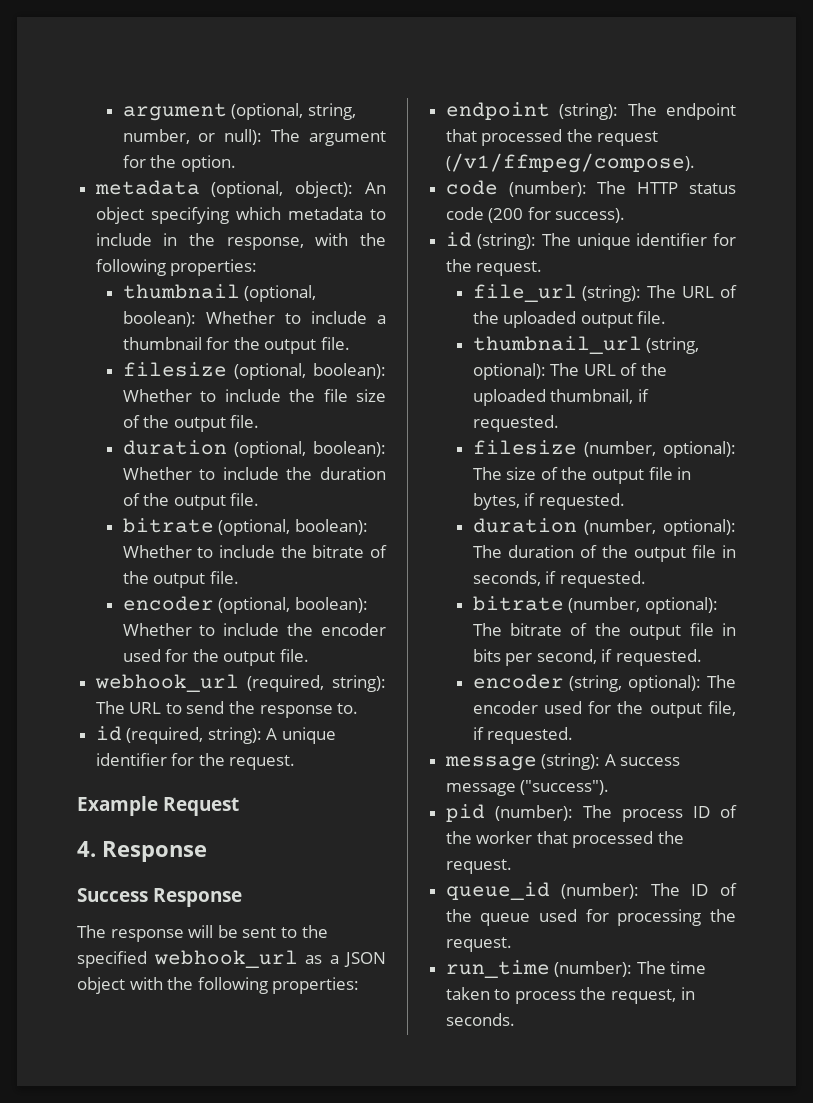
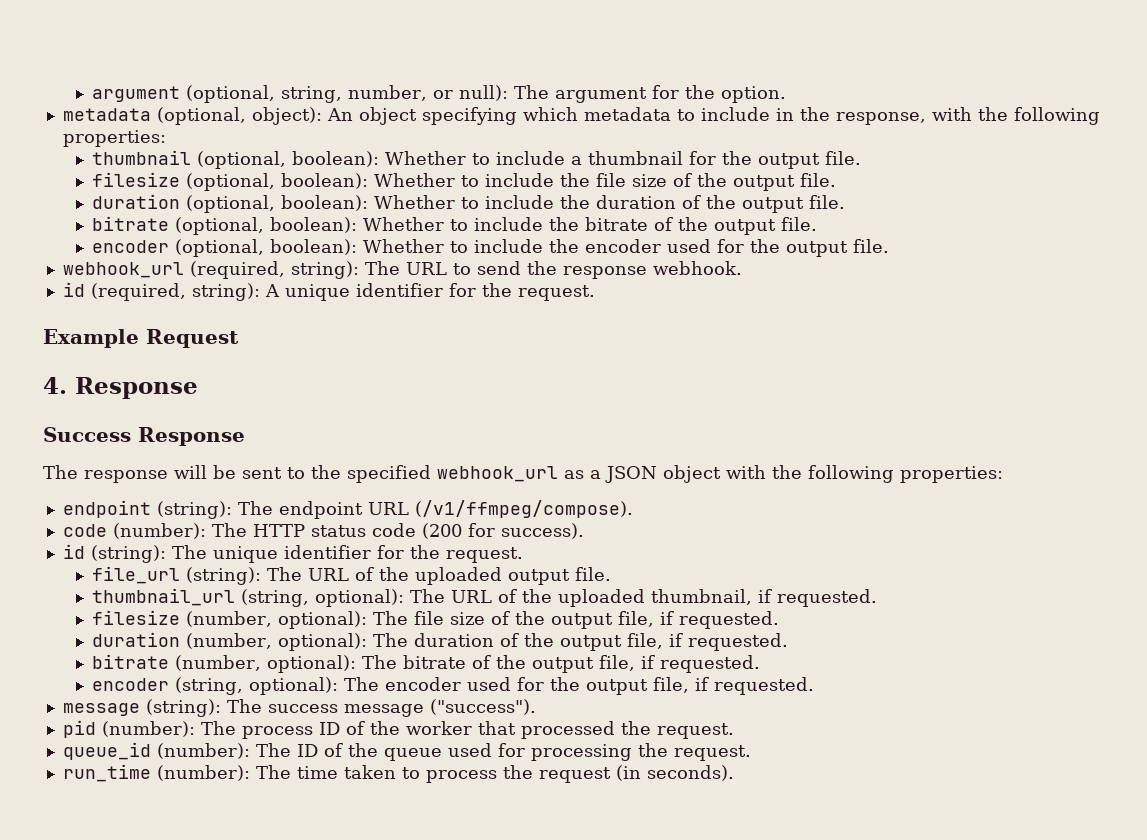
[337,703,359,714] to. -> [652,261,742,275] webhook.
[445,129,659,146] that processed the request -> [367,502,409,515] URL
[506,467,692,484] [472,493,520,510] size of the output file in bytes, -> [414,611,655,629] file size of the output file,
[691,545,736,558] [472,571,541,586] file in seconds, -> [627,633,664,649] file,
[689,623,736,636] [472,649,597,666] file in bits per second, -> [599,655,636,671] file,
[604,754,616,766] A -> [226,699,262,713] The
[611,987,695,1004] [445,1013,515,1026] request, in seconds. -> [538,765,734,783] request (in seconds).

